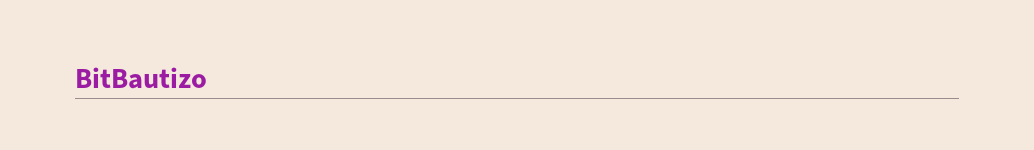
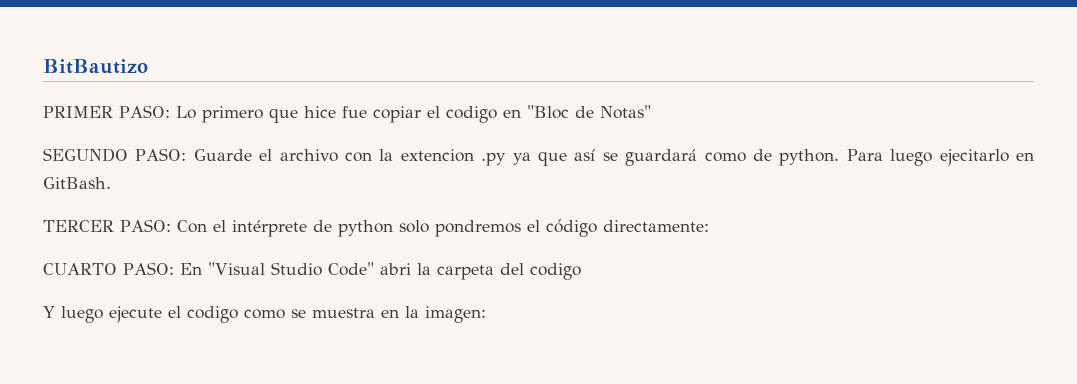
(207, 78) none -> [43,105,651,123] [43,148,1035,166] [43,177,111,189] [43,219,709,237] [43,262,581,280] [43,306,486,323] // PRIMER PASO: Lo primero que hice fue copiar el codigo en "Bloc de Notas" // SEGUNDO PASO: Guarde el archivo con la extencion .py ya que así se guardará como de python. Para luego ejecitarlo en GitBash. // TERCER PASO: Con el intérprete de python solo pondremos el código directamente: // CUARTO PASO: En "Visual Studio Code" abri la carpeta del codigo // Y luego ejecute el codigo como se muestra en la imagen:

